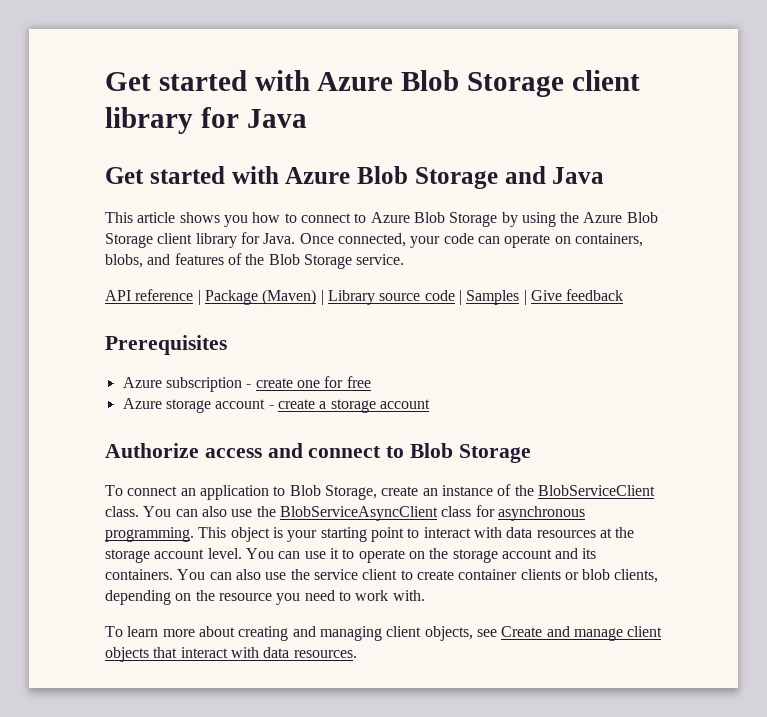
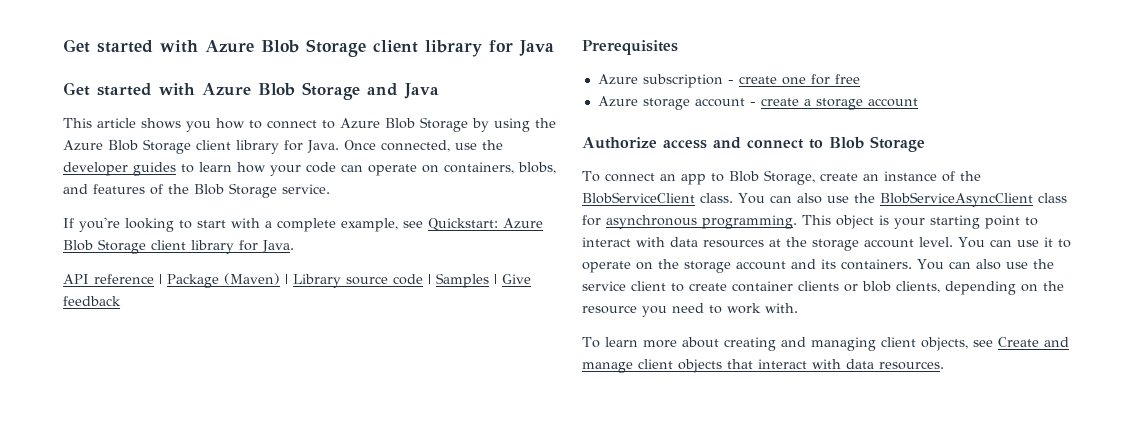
(406, 240) none -> [455,140,503,150] [63,162,266,176] use the developer guides to learn how
(405, 259) none -> [63,217,543,232] [63,239,294,254] // If you're looking to start with a complete example, see Quickstart: Azure Blob Storage client library for Java.
[199,485,269,500] application -> [680,174,706,185] app

